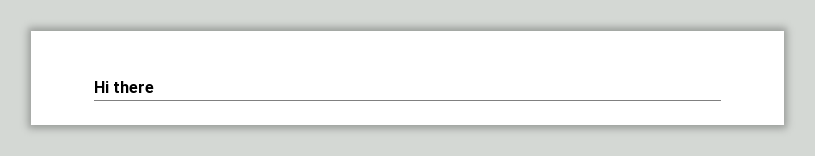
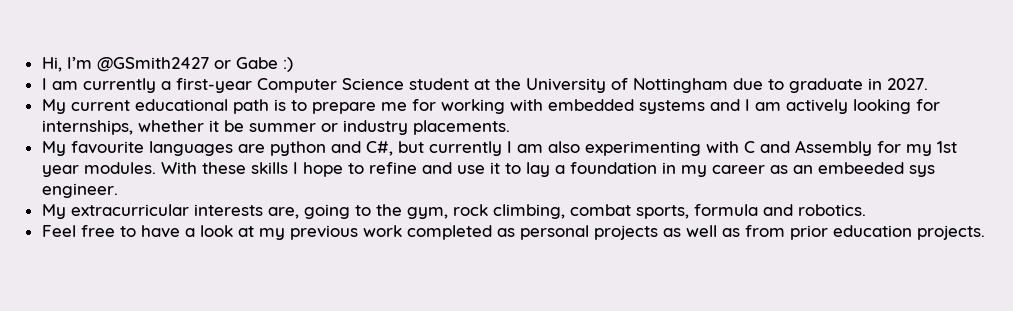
[94,81,155,93] Hi there -> [41,57,293,72] [41,78,928,93] [41,99,940,114] [41,120,510,135] [41,140,957,156] [41,162,935,177] [41,183,118,198] [41,204,866,219] [41,225,985,240] Hi, I’m @GSmith2427 or Gabe :) // I am currently a first-year Computer Science student at the University of Nottingham due to graduate in 2027. // My current educational path is to prepare me for working with embedded systems and I am actively looking for internships, whether it be summer or industry placements. // My favourite languages are python and C#, but currently I am also experimenting with C and Assembly for my 1st year modules. With these skills I hope to refine and use it to lay a foundation in my career as an embeeded sys engineer. // My extracurricular interests are, going to the gym, rock climbing, combat sports, formula and robotics. // Feel free to have a look at my previous work completed as personal projects as well as from prior education projects.

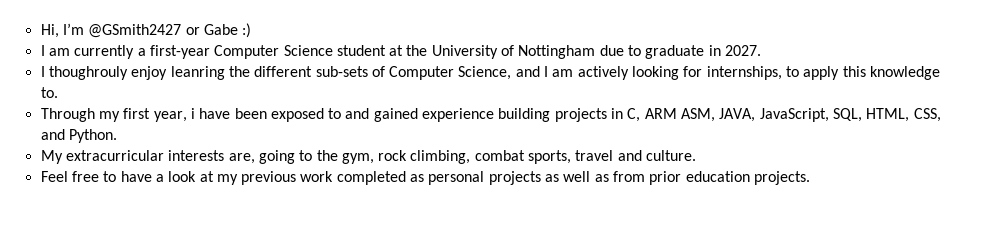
[41,99,705,114] My current educational path is to prepare me for working with embedded systems -> [40,66,512,80] I thoughrouly enjoy leanring the different sub-sets of Computer Science,
[137,120,510,135] [41,140,957,156] [41,162,935,177] [41,183,118,198] whether it be summer or industry placements. // My favourite languages are python and C#, but currently I am also experimenting with C and Assembly for my 1st year modules. With these skills I hope to refine and use it to lay a foundation in my career as an embeeded sys engineer. -> [786,66,941,80] [40,87,58,98] [40,108,941,122] [40,129,117,143] to apply this knowledge to. // Through my first year, i have been exposed to and gained experience building projects in C, ARM ASM, JAVA, JavaScript, SQL, HTML, CSS, and Python.
[693,204,866,216] formula and robotics. -> [575,150,697,161] travel and culture.

